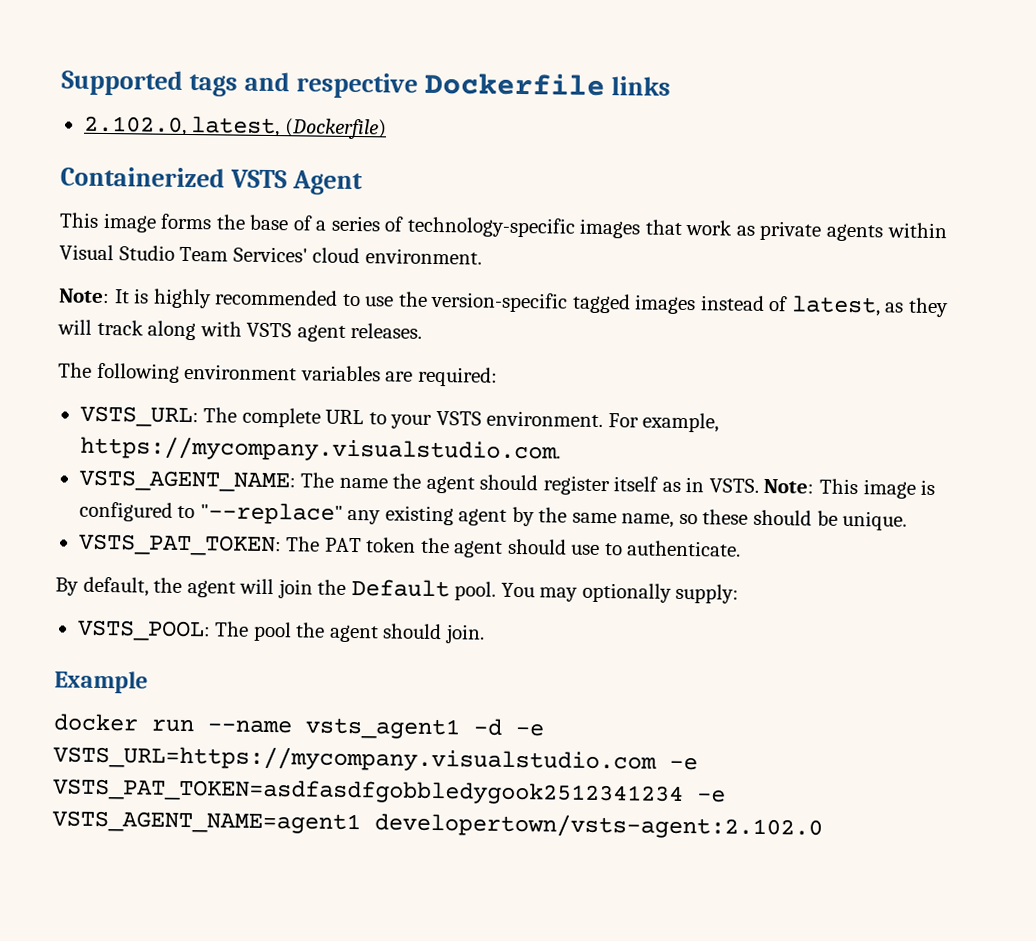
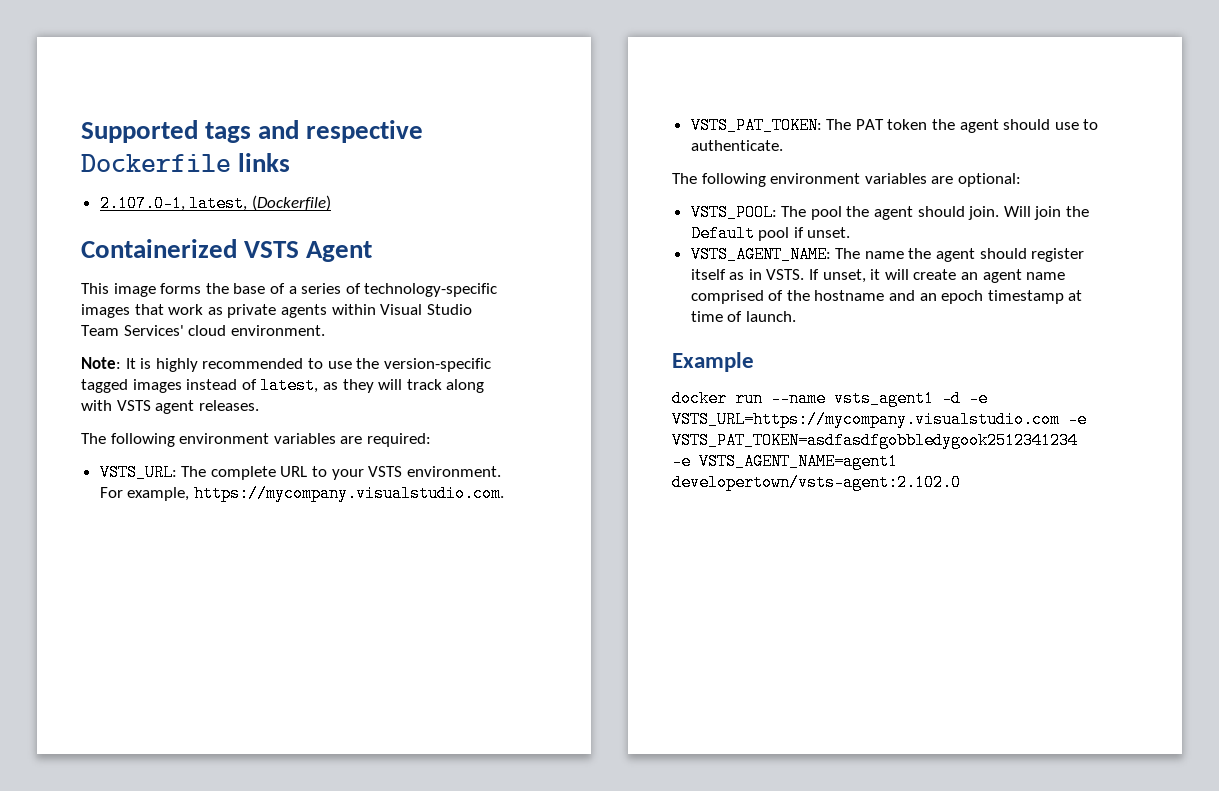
[83,115,187,136] 2.102.0, -> [99,195,185,212] 2.107.0-1,
(561, 449) none -> [690,117,1099,134] [690,140,783,151] [672,173,1021,187] [690,204,1090,221] [690,225,851,242] // VSTS_PAT_TOKEN: The PAT token the agent should use to authenticate. // The following environment variables are optional: // VSTS_POOL: The pool the agent should join. Will join the Default pool if unset.
[763,478,936,499] [78,501,908,531] [77,533,742,558] [55,576,740,604] [76,619,485,644] Note: This image is configured to "--replace" any existing agent by the same name, so these should be unique. // VSTS_PAT_TOKEN: The PAT token the agent should use to authenticate. // By default, the agent will join the Default pool. You may optionally supply: // VSTS_POOL: The pool the agent should join. -> [809,269,1066,283] [690,290,1083,304] [690,311,796,322] If unset, it will create an agent name comprised of the hostname and an epoch timestamp at time of launch.

